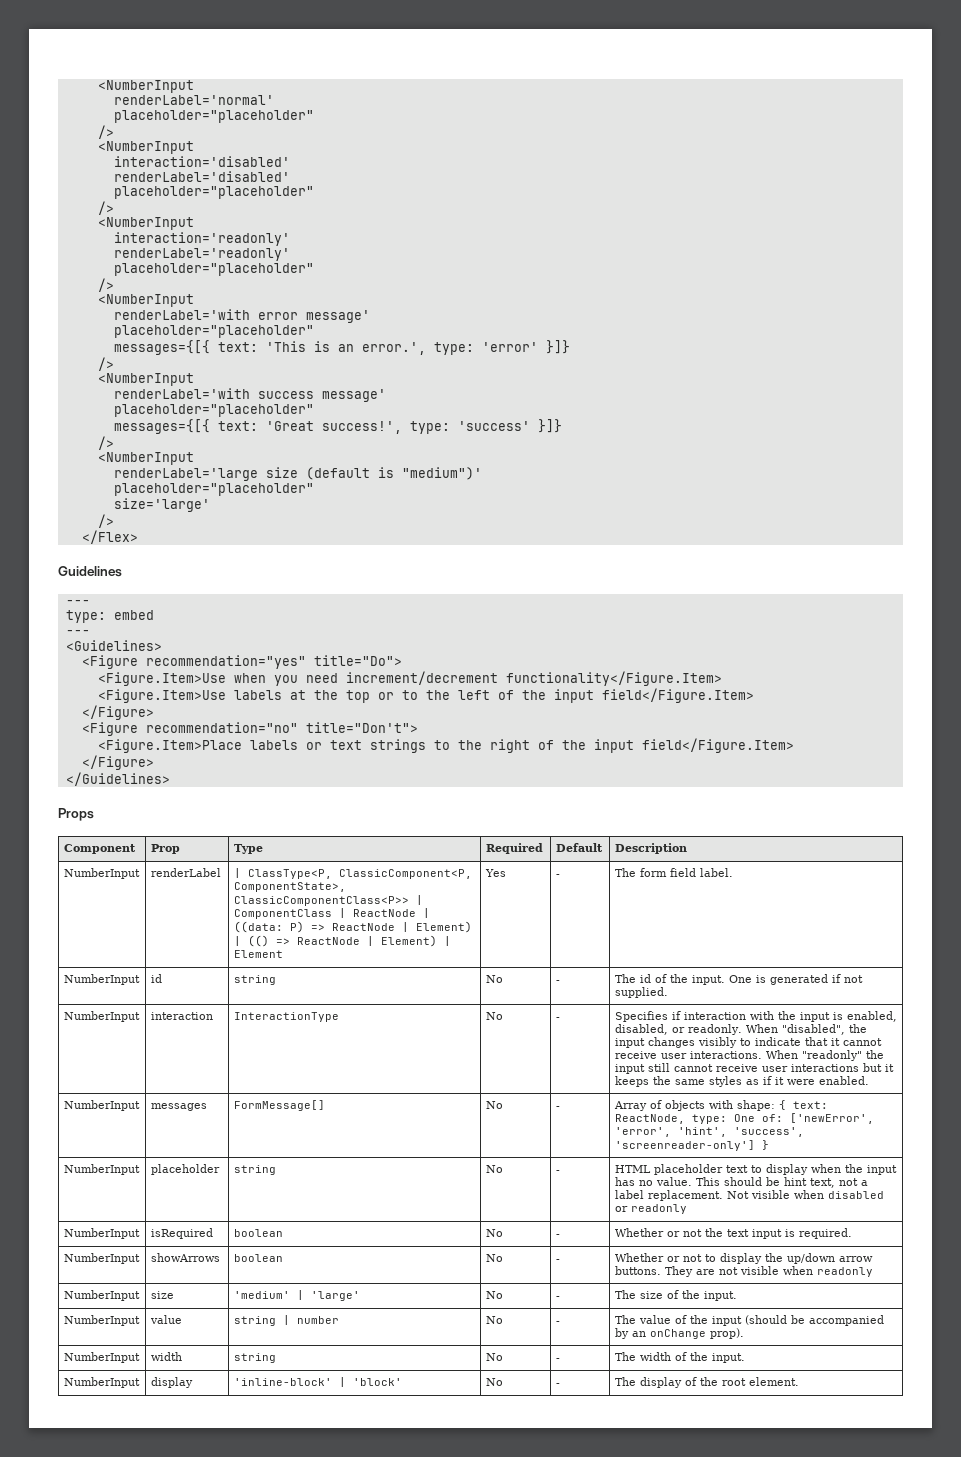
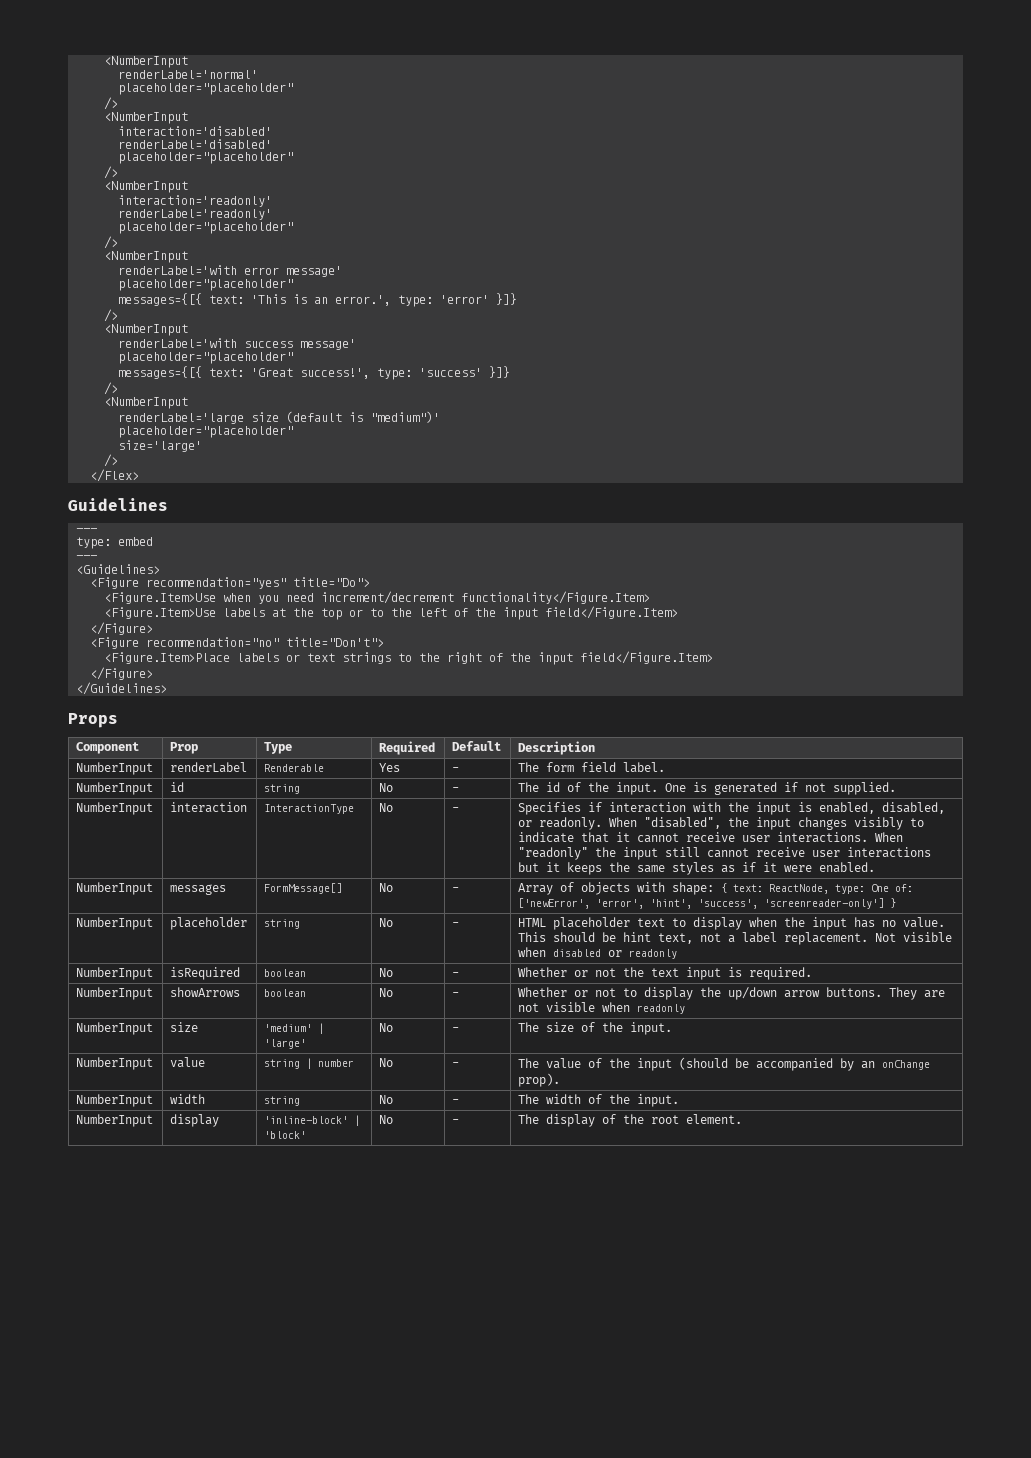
[233,868,472,879] [233,882,346,892] [233,895,423,906] [233,908,430,919] [233,921,472,933] [233,935,451,947] [233,950,283,958] | ClassType<P, ClassicComponent<P, ComponentState>, ClassicComponentClass<P>> | ComponentClass | ReactNode | ((data: P) => ReactNode | Element) | (() => ReactNode | Element) | Element -> [264,764,325,772] Renderable

